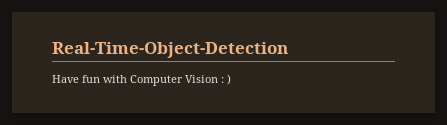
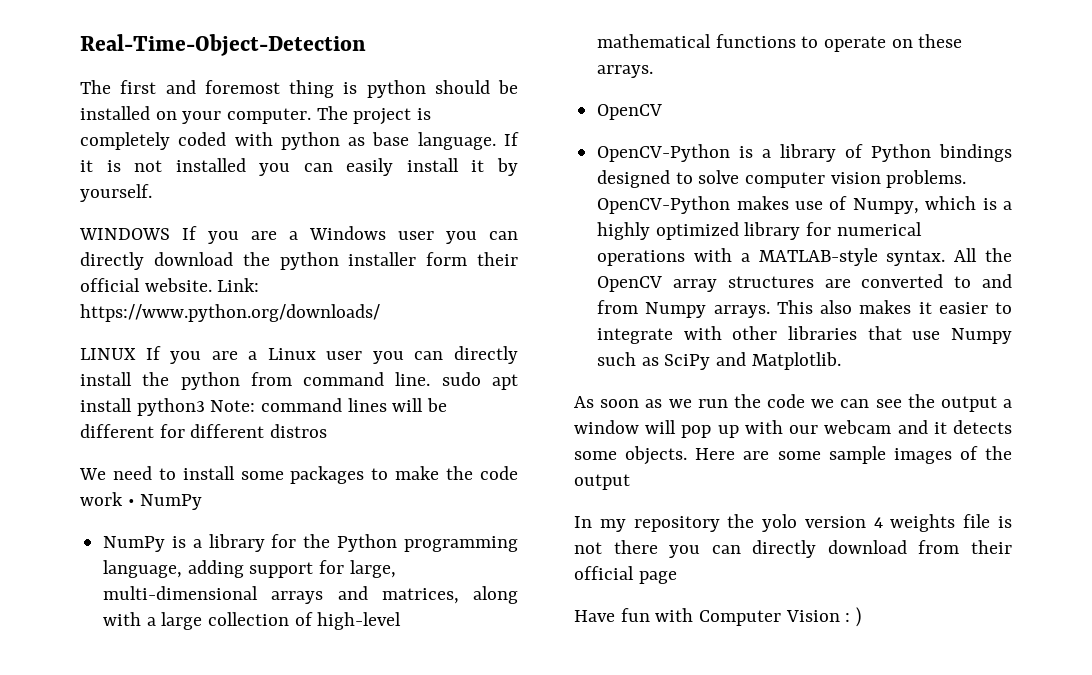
(288, 50) none -> [80,80,518,98] [80,106,432,125] [80,132,519,150] [80,158,518,176] [80,184,152,202] [79,226,518,244] [80,252,518,270] [80,278,260,292] [80,304,380,322] [80,346,518,364] [80,372,518,390] [80,398,448,416] [80,424,328,438] [79,466,519,484] [80,492,203,510] [103,534,518,552] [103,560,396,578] [103,586,518,604] [103,612,402,630] [597,34,963,52] [597,65,654,78] [597,104,663,120] [597,144,1012,162] [597,170,967,188] [597,196,1012,214] [597,222,922,240] [597,248,1012,266] [597,274,1012,292] [597,300,1012,318] [597,326,1012,344] [597,352,841,370] [574,394,1012,412] [574,420,1012,438] [574,446,1012,465] [574,474,630,490] [574,514,1012,532] [574,540,1012,558] [574,566,677,584] // The first and foremost thing is python should be installed on your computer. The project is completely coded with python as base language. If it is not installed you can easily install it by yourself. // WINDOWS If you are a Windows user you can directly download the python installer form their official website. Link: https://www.python.org/downloads/ // LINUX If you are a Linux user you can directly install the python from command line. sudo apt install python3 Note: command lines will be different for different distros // We need to install some packages to make the code work • NumPy // NumPy is a library for the Python programming language, adding support for large, multi-dimensional arrays and matrices, along with a large collection of high-level mathematical functions to operate on these arrays. // OpenCV // OpenCV-Python is a library of Python bindings designed to solve computer vision problems. OpenCV-Python makes use of Numpy, which is a highly optimized library for numerical operations with a MATLAB-style syntax. All the OpenCV array structures are converted to and from Numpy arrays. This also makes it easier to integrate with other libraries that use Numpy such as SciPy and Matplotlib. // As soon as we run the code we can see the output a window will pop up with our webcam and it detects some objects. Here are some sample images of the output // In my repository the yolo version 4 weights file is not there you can directly download from their official page

